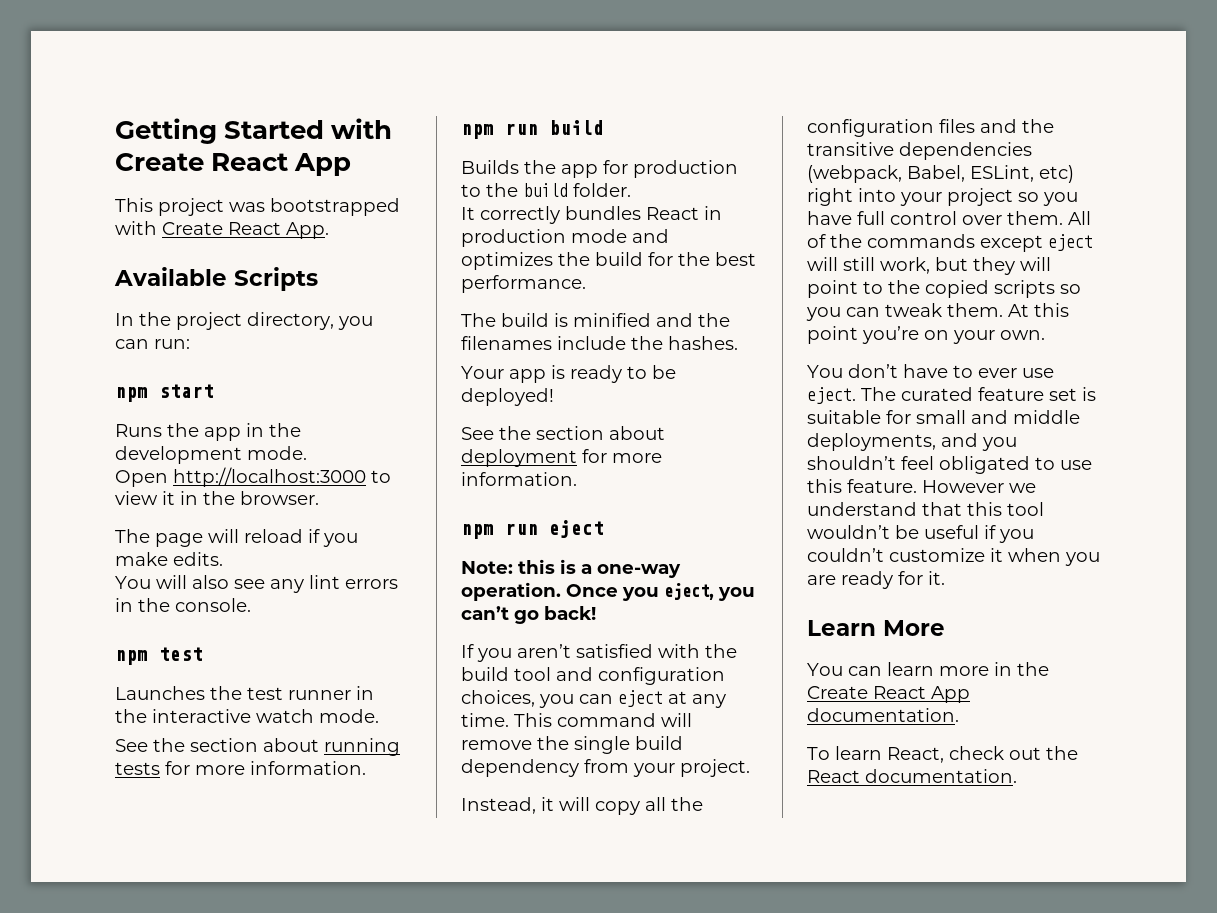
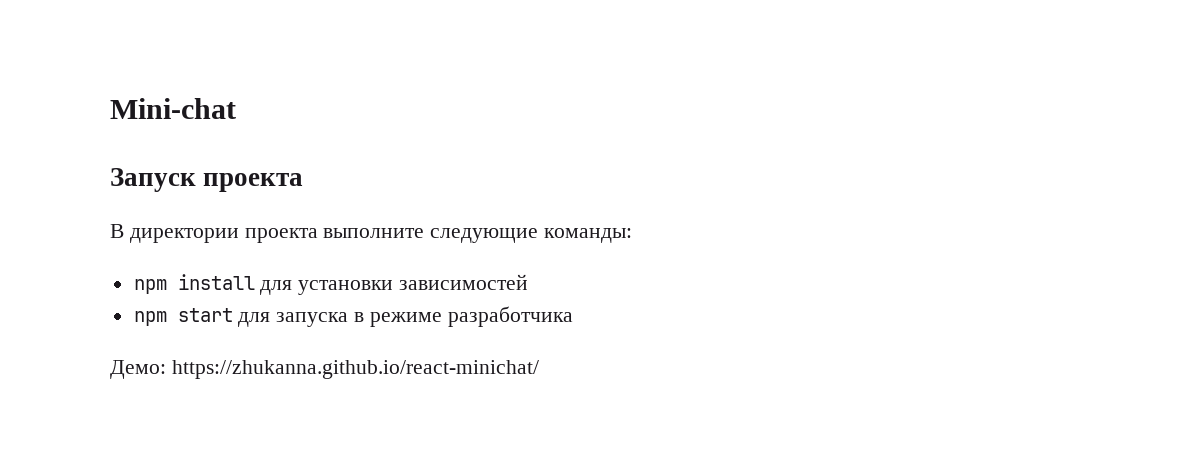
[115,118,393,144] [115,153,352,176] [115,198,400,216] [115,221,329,239] [114,267,318,291] [115,312,373,330] [115,339,190,349] [115,384,214,402] [115,423,301,441] [115,446,307,464] [115,467,391,487] [115,491,319,505] [115,529,358,547] [115,552,223,566] [115,575,398,593] [115,598,251,612] [115,647,203,665] [115,686,374,700] [115,709,379,723] [115,738,400,756] [115,761,366,775] [461,120,604,139] [461,160,738,178] [461,183,631,197] [461,206,722,224] [461,229,669,247] [461,252,756,270] [461,275,586,293] [461,313,730,327] [461,336,738,350] [461,365,676,383] [461,388,554,406] [461,426,665,440] [461,449,662,467] [461,472,577,486] [461,520,604,539] [461,559,681,578] [461,582,755,601] [461,606,596,624] [461,644,737,662] [461,667,725,685] [461,690,726,708] [461,713,692,727] [461,736,683,754] [461,759,750,777] [461,797,703,815] [807,119,1054,137] [807,142,1032,160] [807,165,1074,183] [807,188,1078,206] [807,211,1091,225] [807,234,1093,252] [807,257,1051,275] [807,280,1081,298] [806,303,1069,321] [807,326,1045,344] [807,364,1054,378] [807,387,1096,404] [807,410,1080,424] [807,433,1017,451] [807,456,1092,474] [807,479,1036,493] [807,502,1044,516] [807,525,1034,543] [807,548,1100,566] [807,571,945,589] [807,620,945,636] [807,662,1049,676] [807,686,970,703] [807,708,959,722] [807,746,1078,763] [807,769,1017,783] Getting Started with Create React App // This project was bootstrapped with Create React App. // Available Scripts // In the project directory, you can run: // npm start // Runs the app in the development mode. // Open http://localhost:3000 to view it in the browser. // The page will reload if you make edits. // You will also see any lint errors in the console. // npm test // Launches the test runner in the interactive watch mode. // See the section about running tests for more information. // npm run build // Builds the app for production to the build folder. // It correctly bundles React in production mode and optimizes the build for the best performance. // The build is minified and the filenames include the hashes. // Your app is ready to be deployed! // See the section about deployment for more information. // npm run eject // Note: this is a one-way operation. Once you eject, you can’t go back! // If you aren’t satisfied with the build tool and configuration choices, you can eject at any time. This command will remove the single build dependency from your project. // Instead, it will copy all the configuration files and the transitive dependencies (webpack, Babel, ESLint, etc) right into your project so you have full control over them. All of the commands except eject will still work, but they will point to the copied scripts so you can tweak them. At this point you’re on your own. // You don’t have to ever use eject. The curated feature set is suitable for small and middle deployments, and you shouldn’t feel obligated to use this feature. However we understand that this tool wouldn’t be useful if you couldn’t customize it when you are ready for it. // Learn More // You can learn more in the Create React App documentation. // To learn React, check out the React documentation. -> [110,98,236,119] [110,168,304,192] [110,224,633,243] [133,274,529,295] [133,306,573,327] [110,360,539,379] Mini-chat // Запуск проекта // В директории проекта выполните следующие команды: // npm install для установки зависимостей // npm start для запуска в режиме разработчика // Демо: https://zhukanna.github.io/react-minichat/

